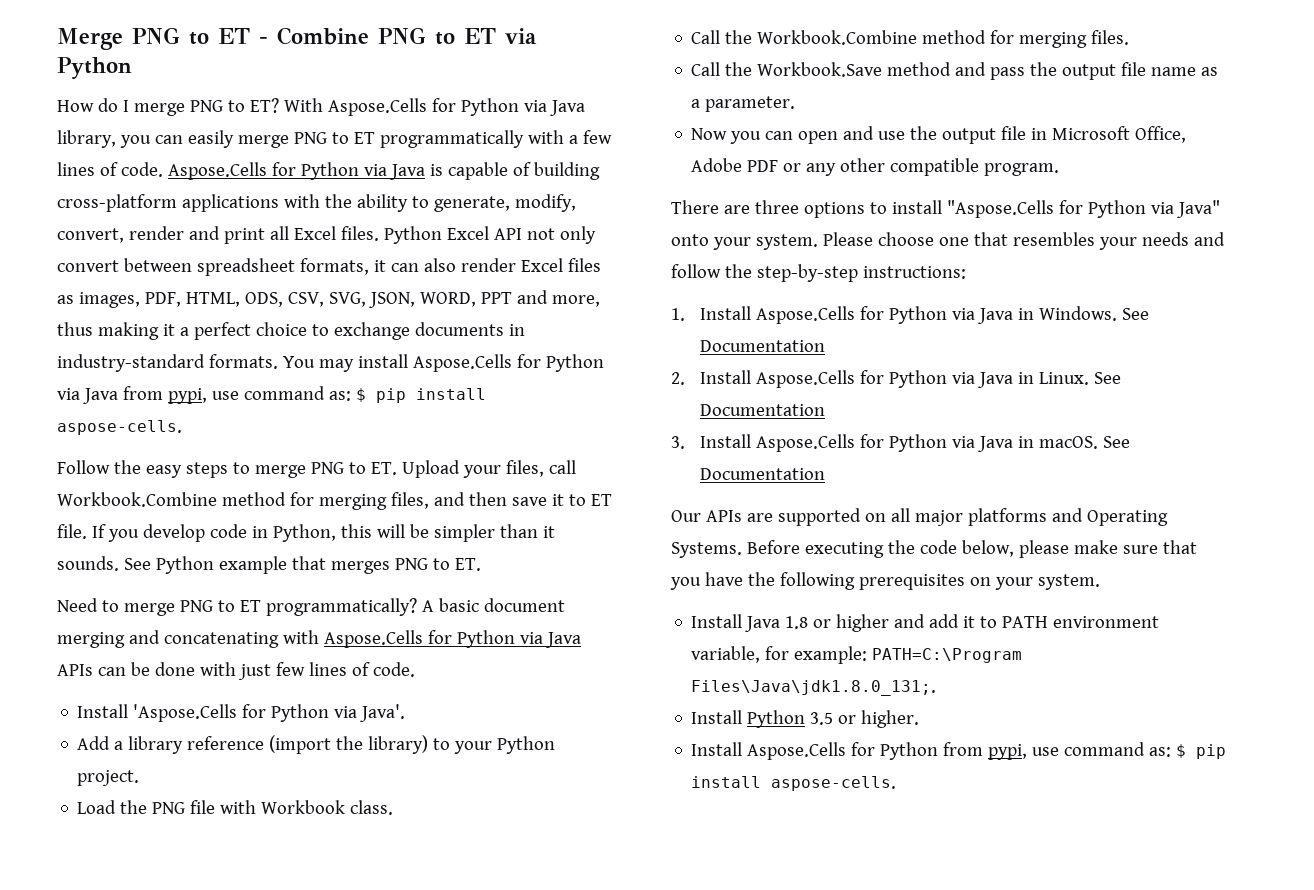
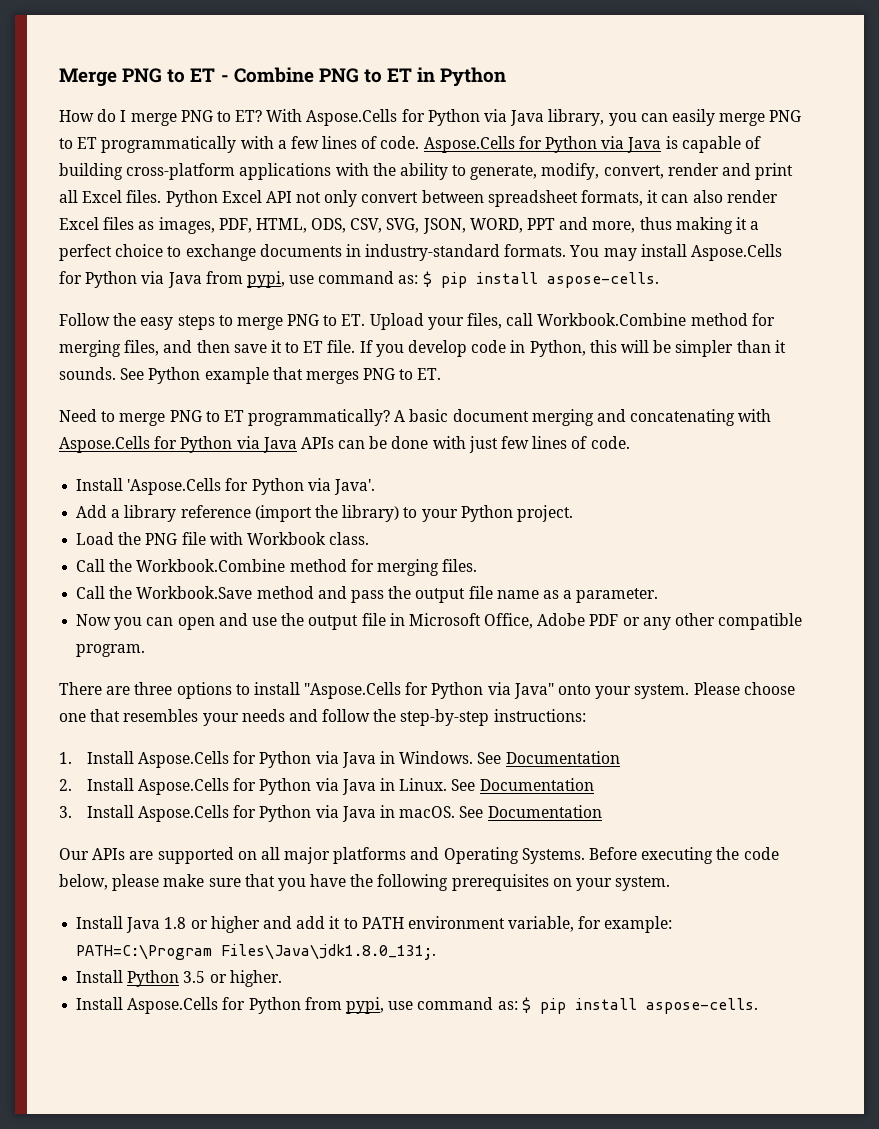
[505,28,537,44] via -> [417,67,436,82] in

